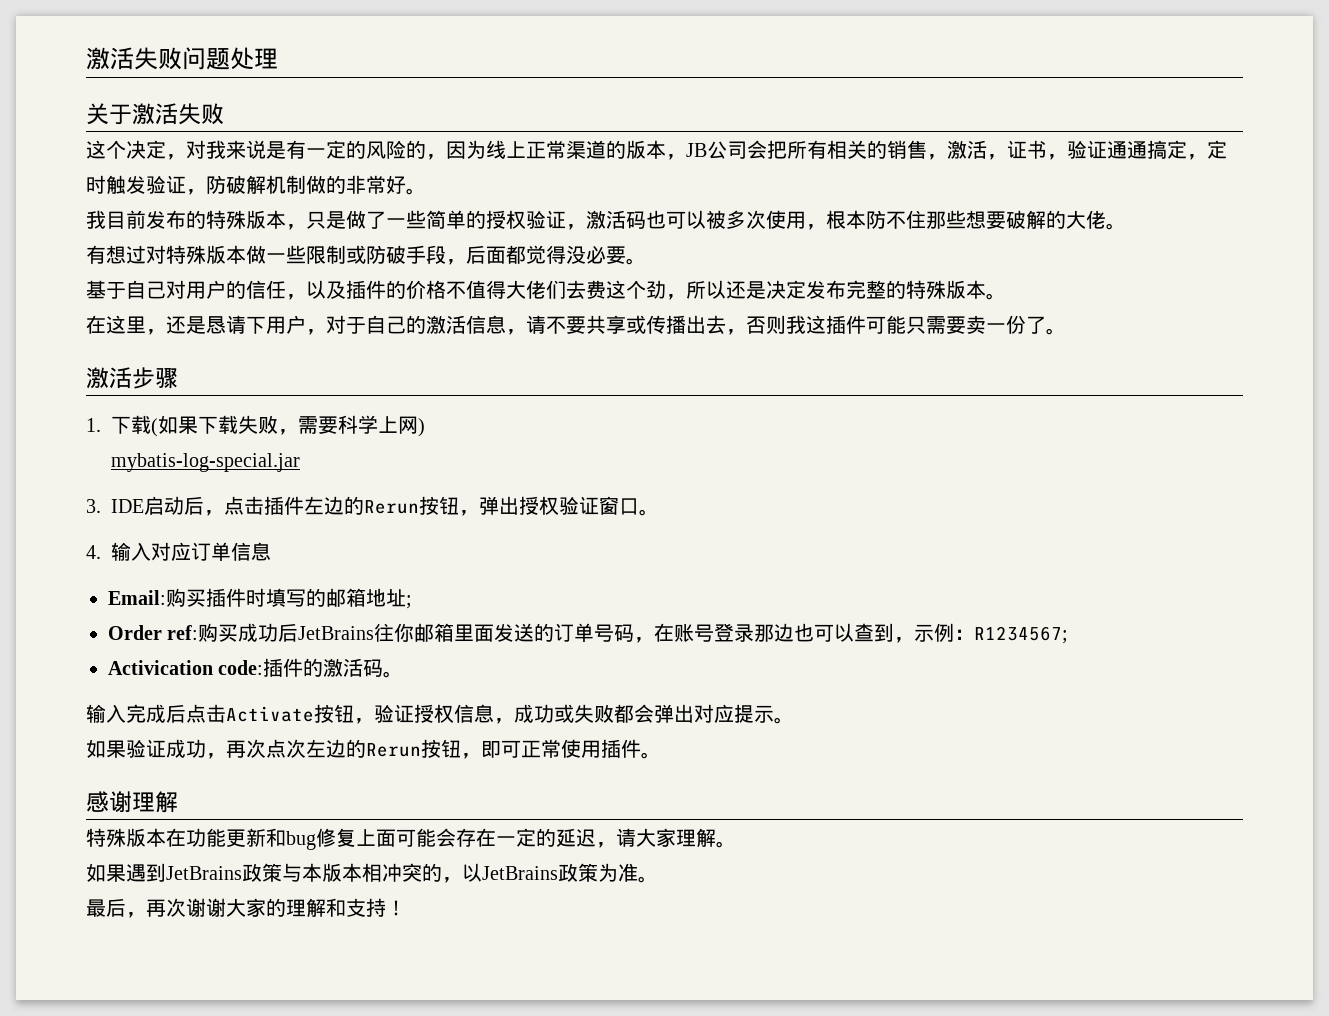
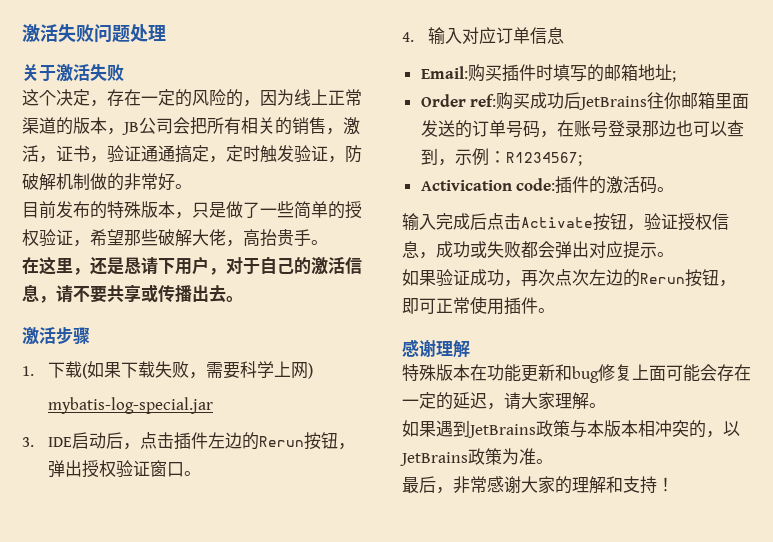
[186,140,306,159] 对我来说是有 -> [107,89,141,106] 存在
[86,210,106,229] 我 -> (192, 186) none
[586,210,1126,230] [86,245,646,265] [86,280,986,300] 激活码也可以被多次使用，根本防不住那些想要破解的大佬。 // 有想过对特殊版本做一些限制或防破手段，后面都觉得没必要。 // 基于自己对用户的信任，以及插件的价格不值得大佬们去费这个劲，所以还是决定发布完整的特殊版本 -> [90,229,311,247] 希望那些破解大佬，高抬贵手
[726,315,1046,335] ，否则我这插件可能只需要卖一份了 -> (226, 294) none
[146,898,206,917] 再次谢 -> [453,476,504,493] 非常感

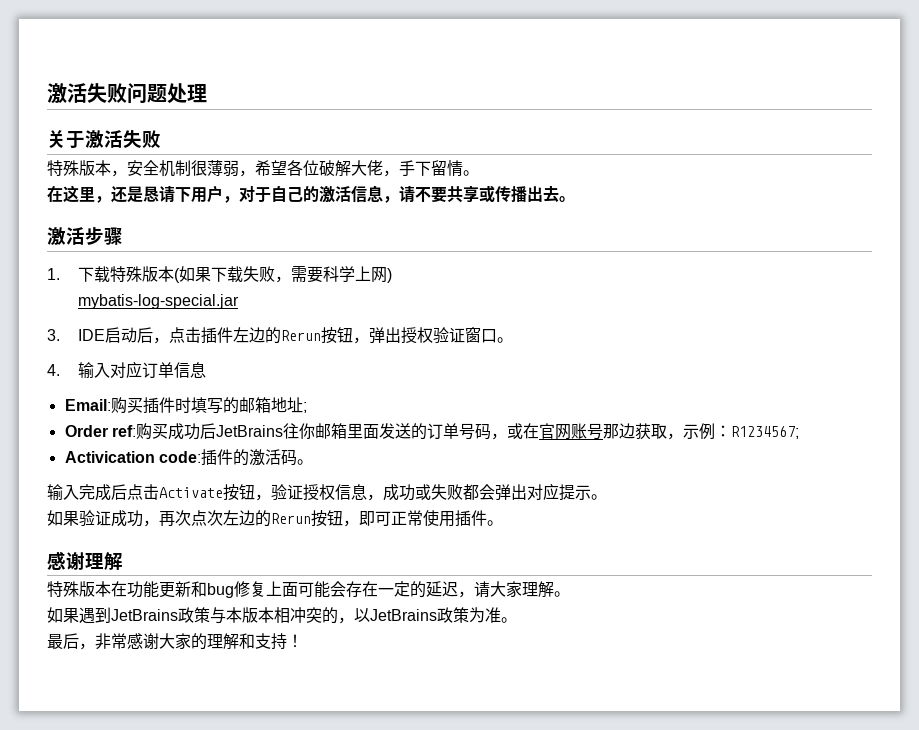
[22,89,362,107] [22,117,360,135] [22,145,362,163] [22,173,192,191] [22,201,362,219] [22,229,158,247] 这个决定，存在一定的风险的，因为线上正常渠道的版本，JB公司会把所有相关的销售，激活，证书，验证通通搞定，定时触发验证，防破解机制做的非常好。 // 目前发布的特殊版本，只是做了一些简单的授权验证，希望那些 -> [47,160,319,177] 特殊版本，安全机制很薄弱，希望各位
[243,229,311,247] 高抬贵手 -> [399,160,463,177] 手下留情
(83, 369) none -> [109,266,174,282] 特殊版本
[556,120,744,138] [420,148,438,165] 在账号登录那边也可以查到 -> [506,423,667,440] 或在官网账号那边获取

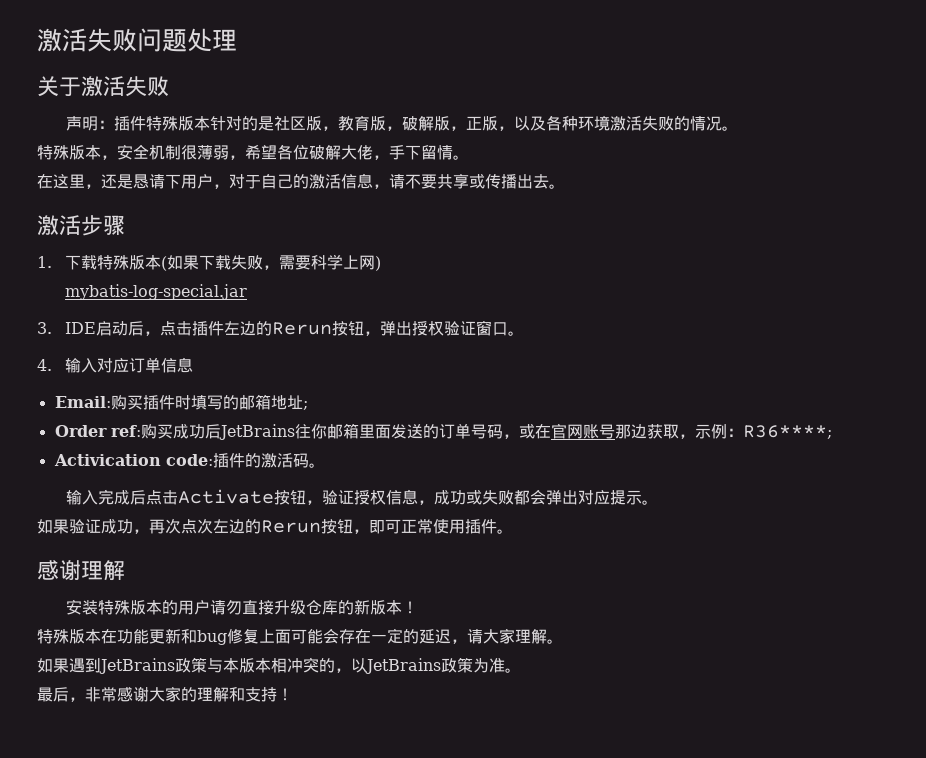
(161, 139) none -> [65,115,738,131] // 声明：插件特殊版本针对的是社区版，教育版，破解版，正版，以及各种环境激活失败的情况。
[730,426,799,439] R1234567; -> [742,425,832,439] R36****;
(123, 561) none -> [65,599,418,615] // 安装特殊版本的用户请勿直接升级仓库的新版本！

